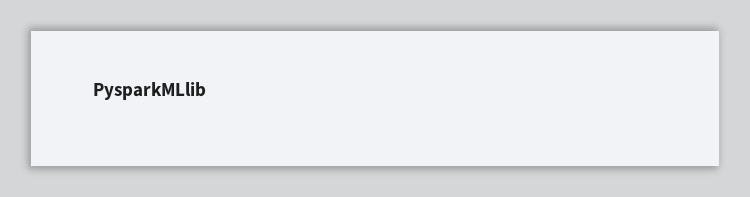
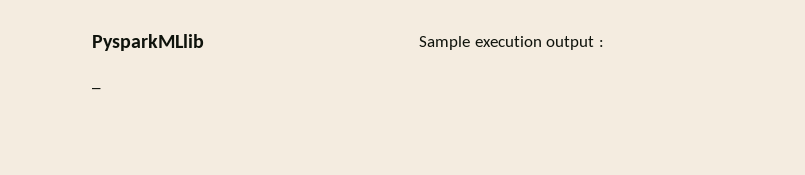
(206, 91) none -> [92,87,101,90] [419,36,604,50] // _ // Sample execution output :

